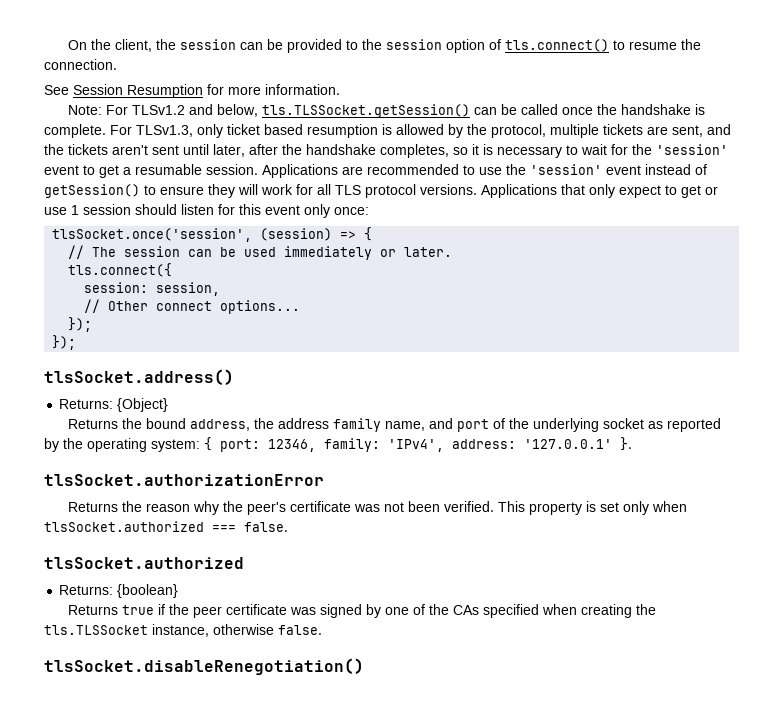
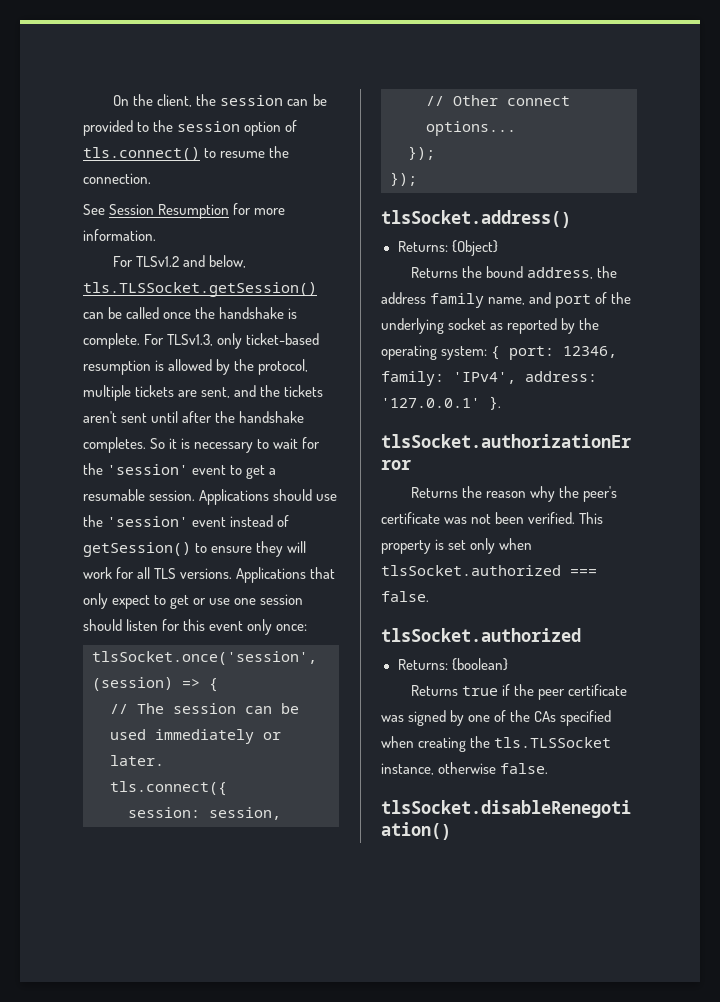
[67,105,102,115] Note: -> (156, 235) none
[227,124,303,135] ticket based -> [246,333,320,345] ticket-based
[213,144,245,157] later, -> (179, 417) none
[380,144,468,158] completes, so -> [83,437,166,453] completes. So
[342,164,475,175] are recommended to -> [273,489,313,501] should
[365,184,416,198] protocol -> (177, 573) none
[71,205,79,215] 1 -> [234,598,257,605] one

